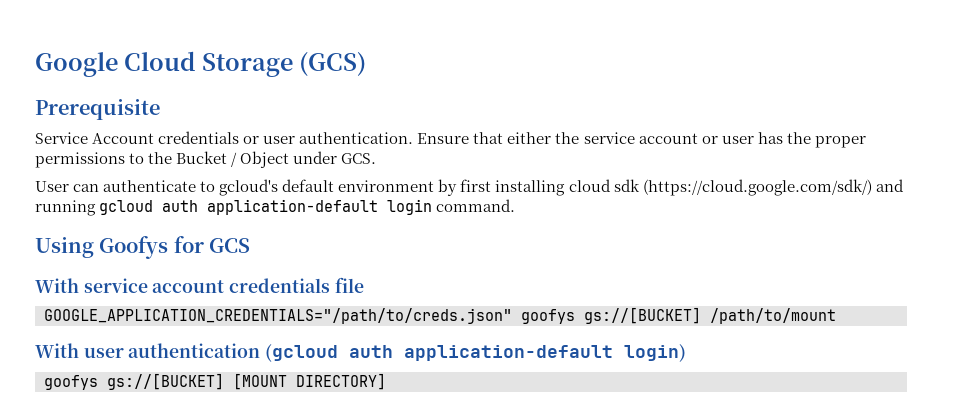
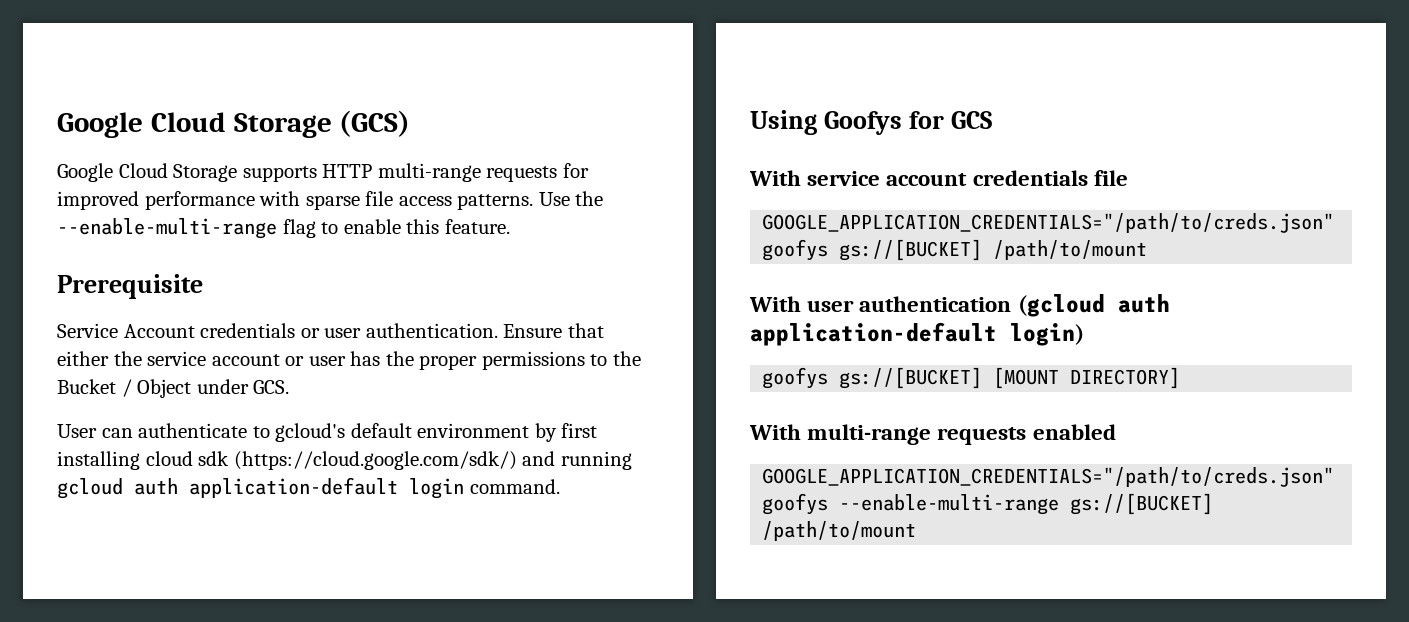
(367, 63) none -> [57,163,589,182] [57,191,604,210] [57,218,510,239] // Google Cloud Storage supports HTTP multi-range requests for improved performance with sparse file access patterns. Use the --enable-multi-range flag to enable this feature.
(386, 381) none -> [749,424,1116,445] [762,467,1335,487] [762,493,1214,515] [762,521,917,541] // With multi-range requests enabled // GOOGLE_APPLICATION_CREDENTIALS="/path/to/creds.json" goofys --enable-multi-range gs://[BUCKET] /path/to/mount

